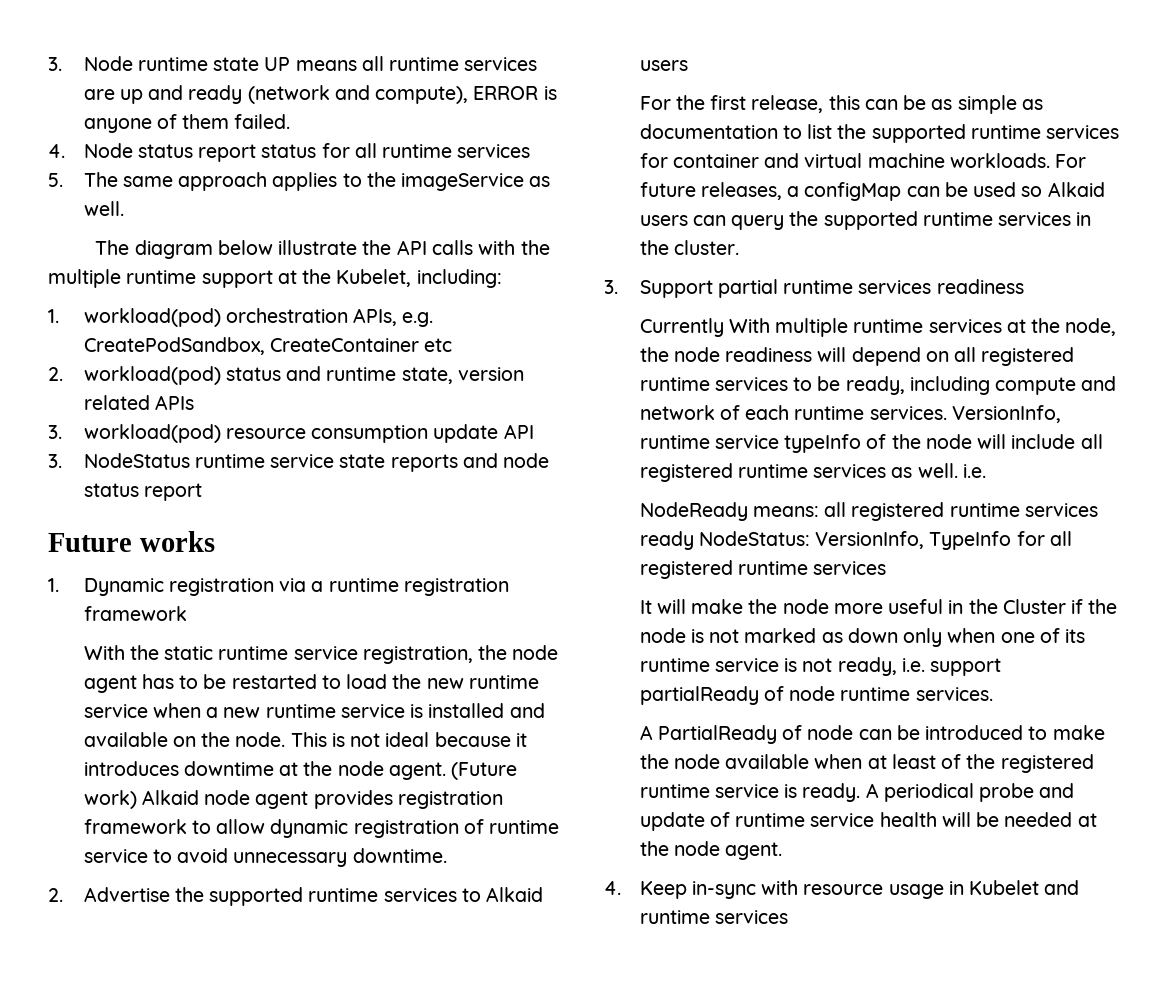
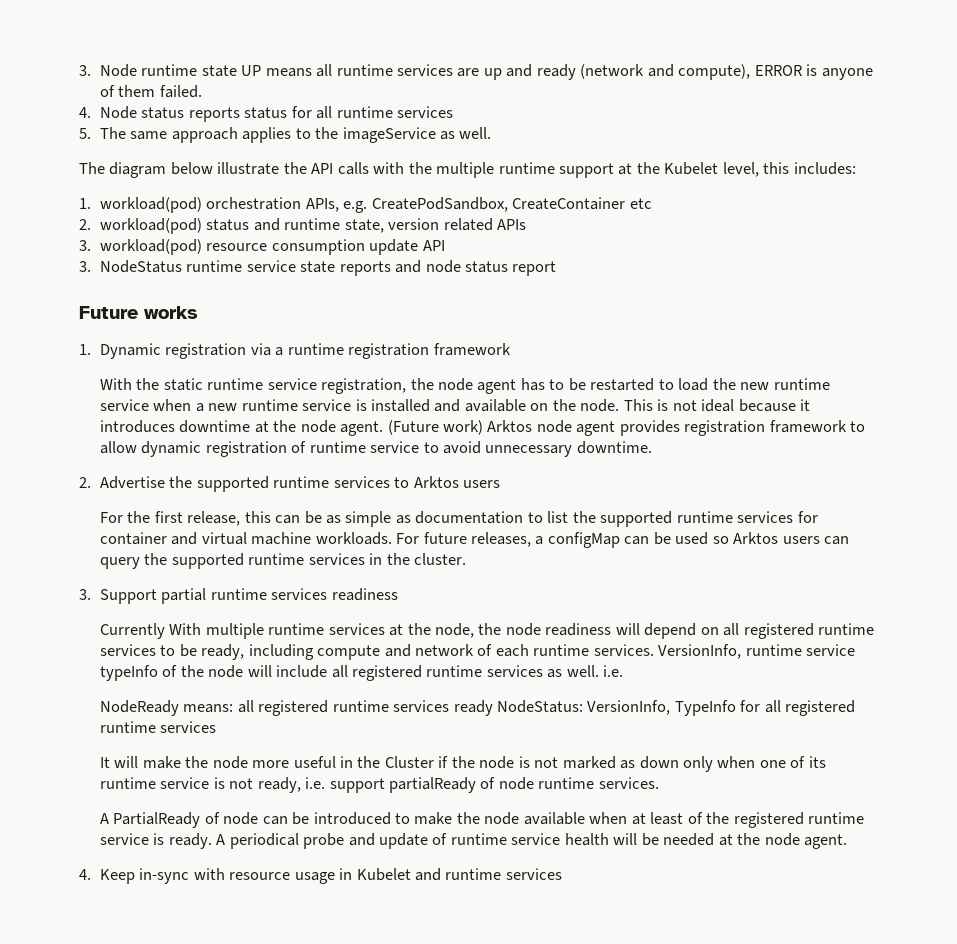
[198,144,257,162] report -> [188,107,240,122] reports
[336,269,502,288] Kubelet, including: -> [664,162,856,177] Kubelet level, this includes:
[141,790,199,805] Alkaid -> [487,420,533,432] Arktos
[486,887,544,902] Alkaid -> [413,476,459,488] Arktos
[1047,182,1105,197] Alkaid -> [733,532,779,544] Arktos

